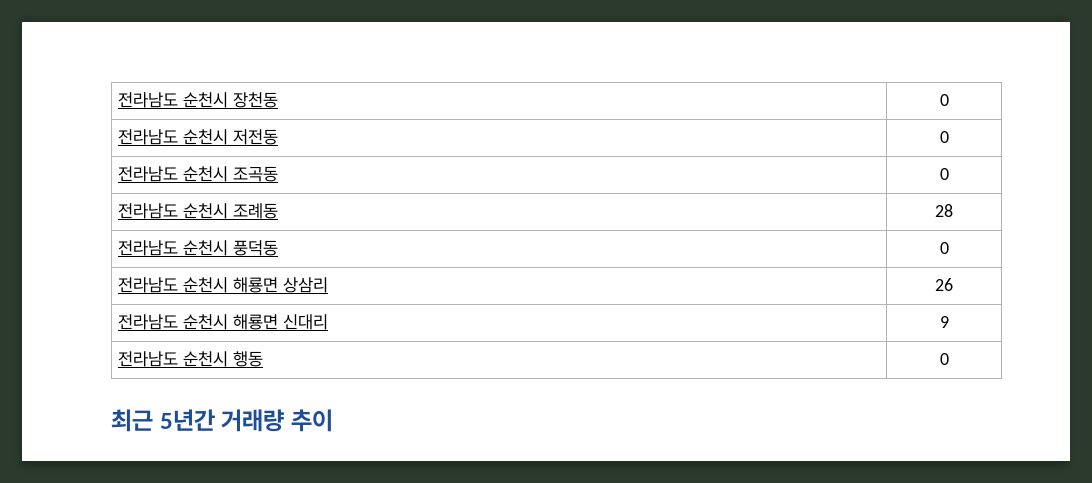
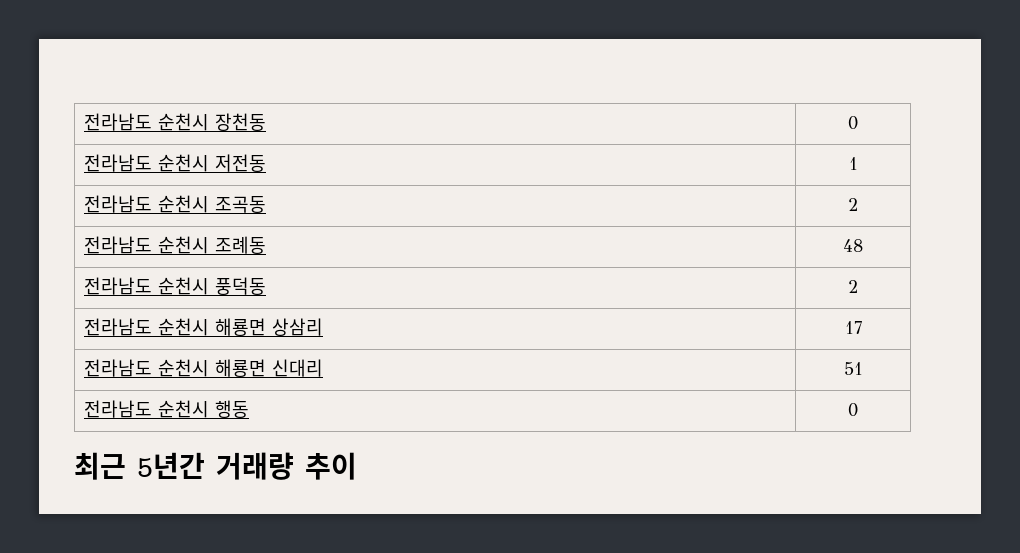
[939,131,949,143] 0 -> [848,157,858,170] 1
[939,168,949,180] 0 -> [848,198,858,211] 2
[935,204,953,217] 28 -> [843,239,863,252] 48
[939,242,949,254] 0 -> [848,280,858,293] 2
[935,278,953,291] 26 -> [844,321,862,334] 17
[939,316,949,328] 9 -> [843,362,863,375] 51

